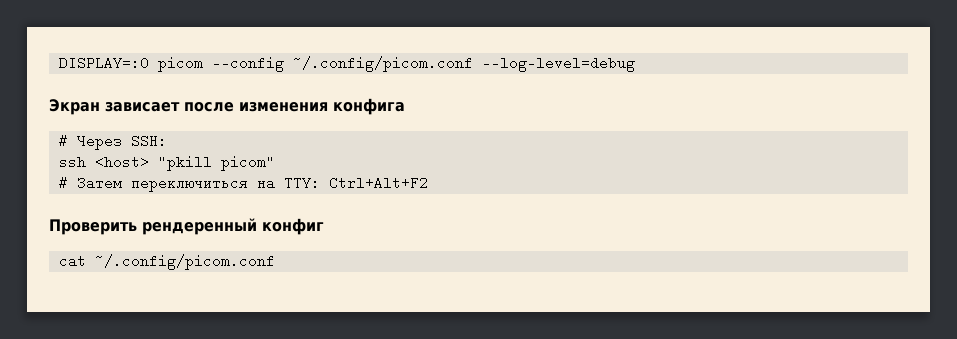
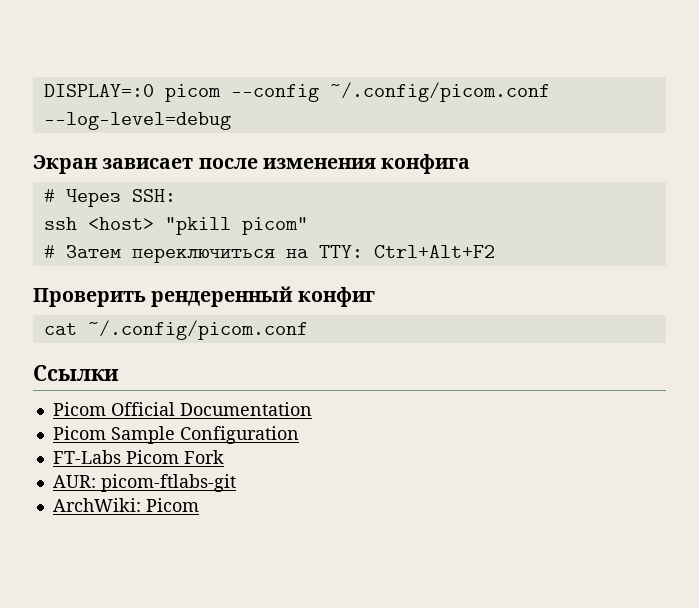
(275, 262) none -> [33,365,119,381] [52,402,312,416] [52,426,299,444] [52,450,224,464] [52,474,236,492] [52,498,199,512] // Ссылки // Picom Official Documentation // Picom Sample Configuration // FT-Labs Picom Fork // AUR: picom-ftlabs-git // ArchWiki: Picom

